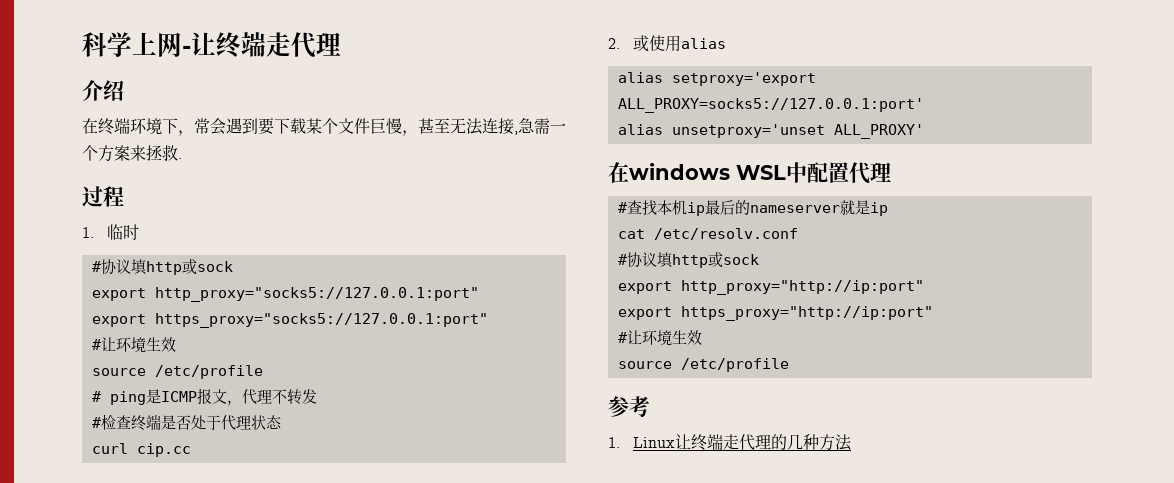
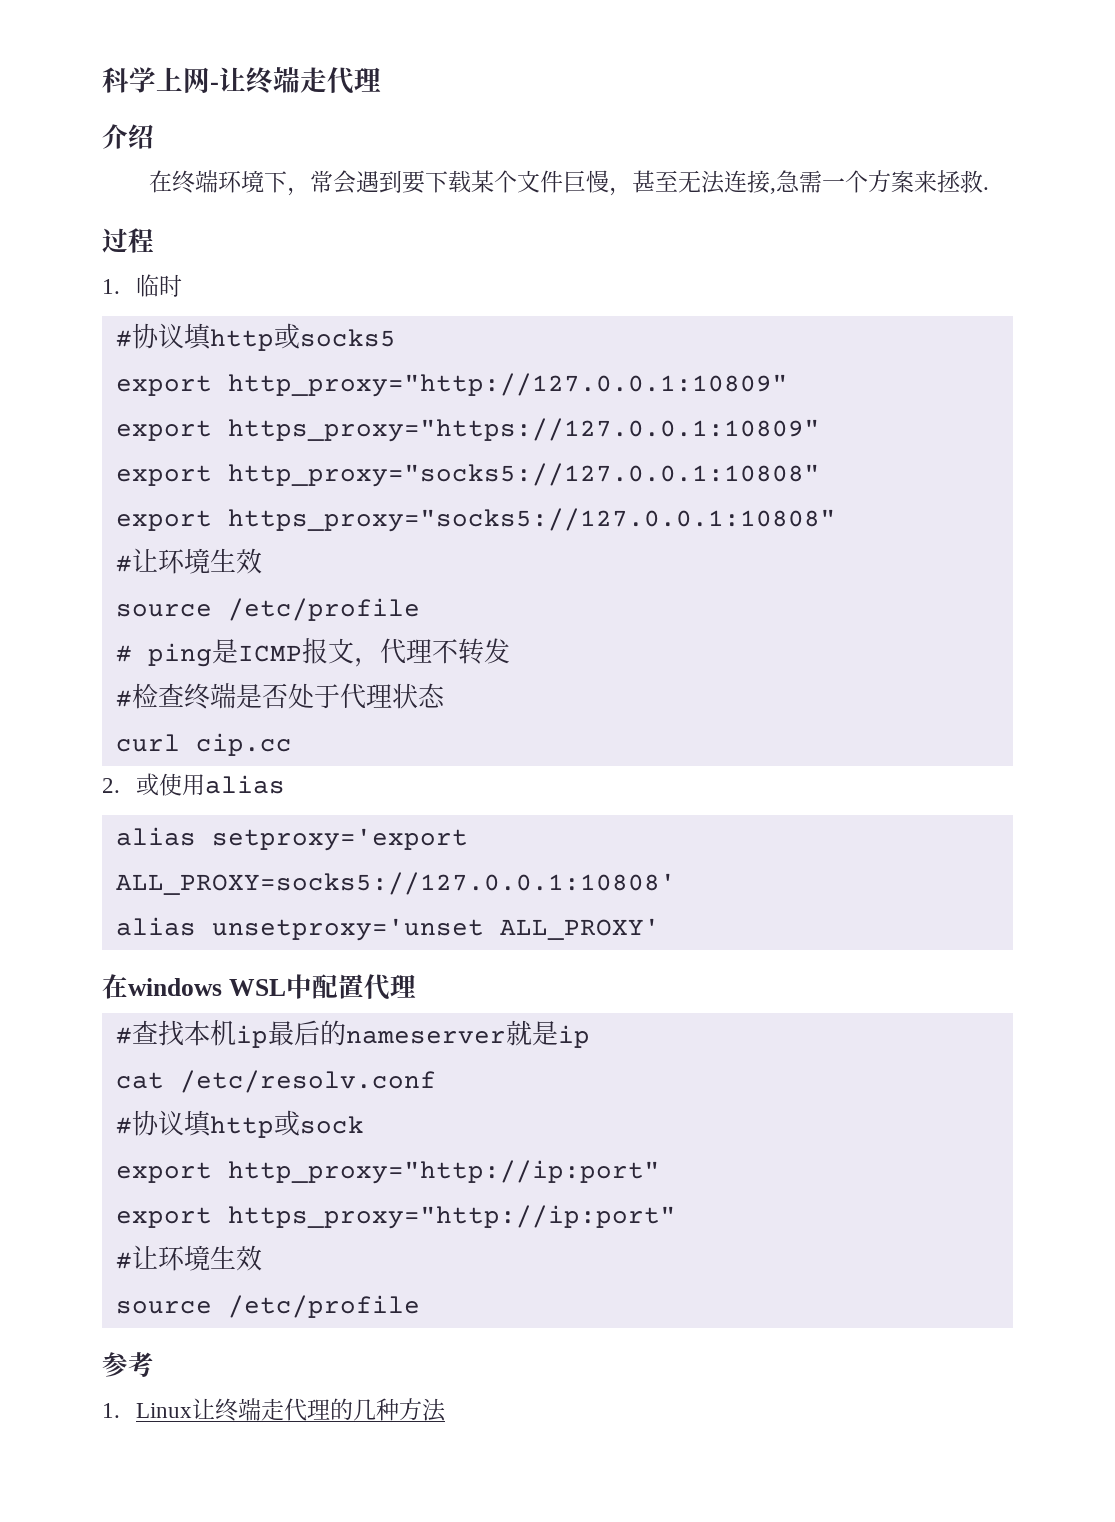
[196,261,233,272] [91,287,479,302] [91,313,488,328] sock // export http_proxy="socks5://127.0.0.1:port" // export https_proxy="socks5://127.0.0.1:port" -> [299,329,396,347] [115,373,788,397] [115,418,820,442] [115,463,820,487] [115,508,836,532] socks5 // export http_proxy="http://127.0.0.1:10809" // export https_proxy="https://127.0.0.1:10809" // export http_proxy="socks5://127.0.0.1:10808" // export https_proxy="socks5://127.0.0.1:10808"
[617,98,924,113] ALL_PROXY=socks5://127.0.0.1:port' -> [115,872,676,895] ALL_PROXY=socks5://127.0.0.1:10808'

